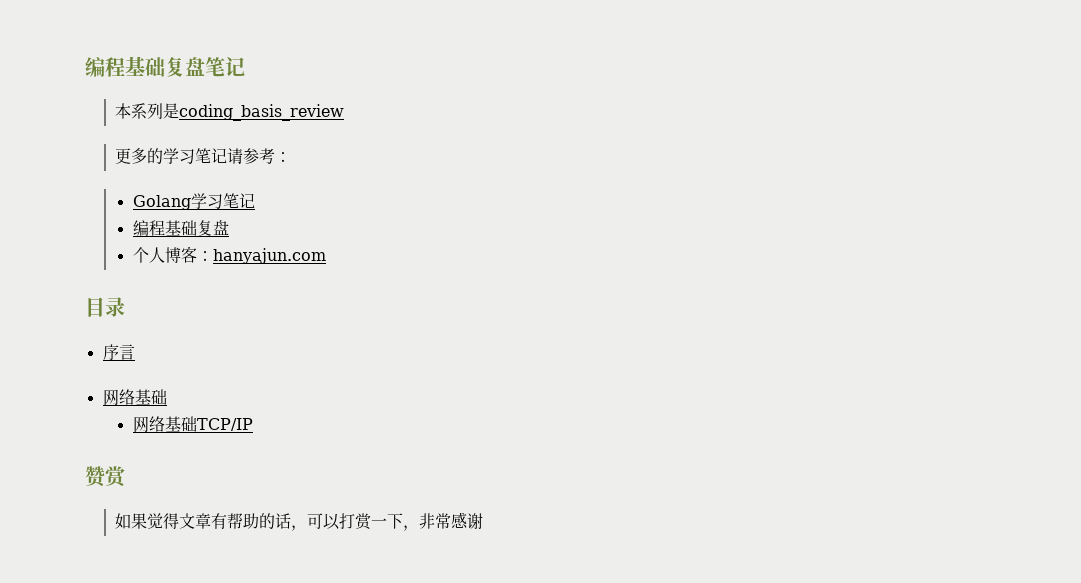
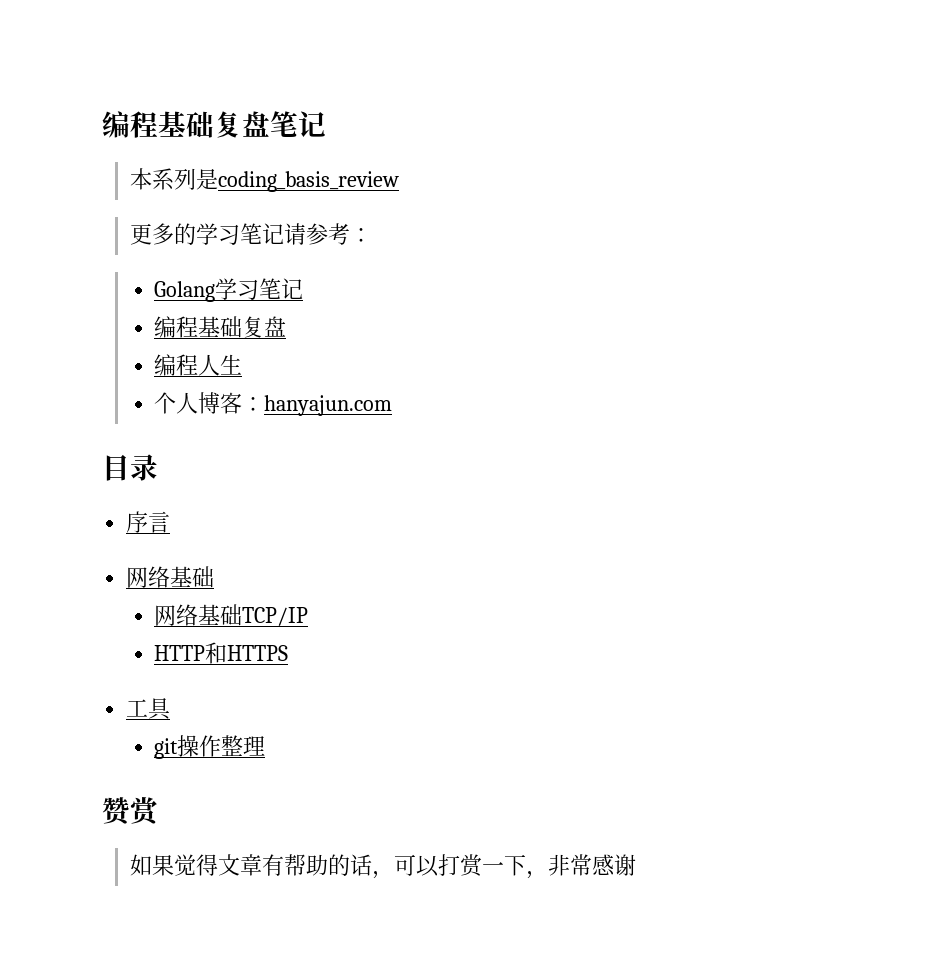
(229, 227) none -> [154,354,243,376] // 编程人生
(253, 424) none -> [154,642,289,664] [126,698,172,720] [154,735,266,759] // HTTP和HTTPS // 工具 // git操作整理

